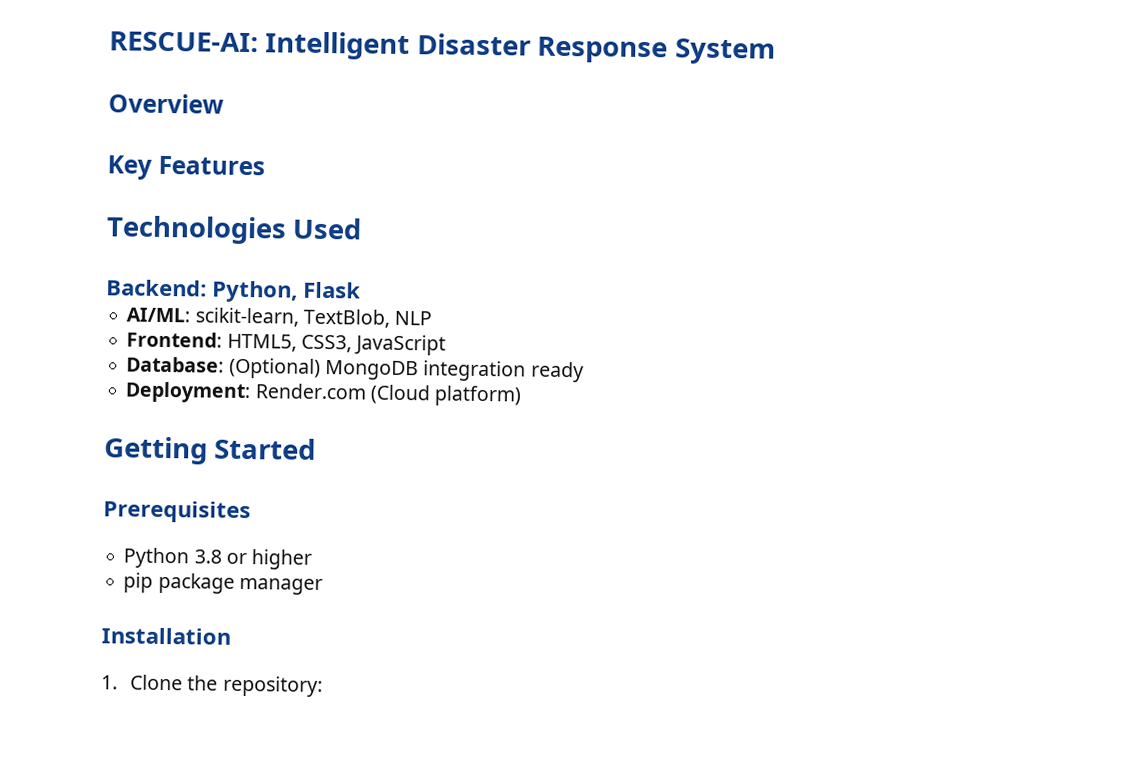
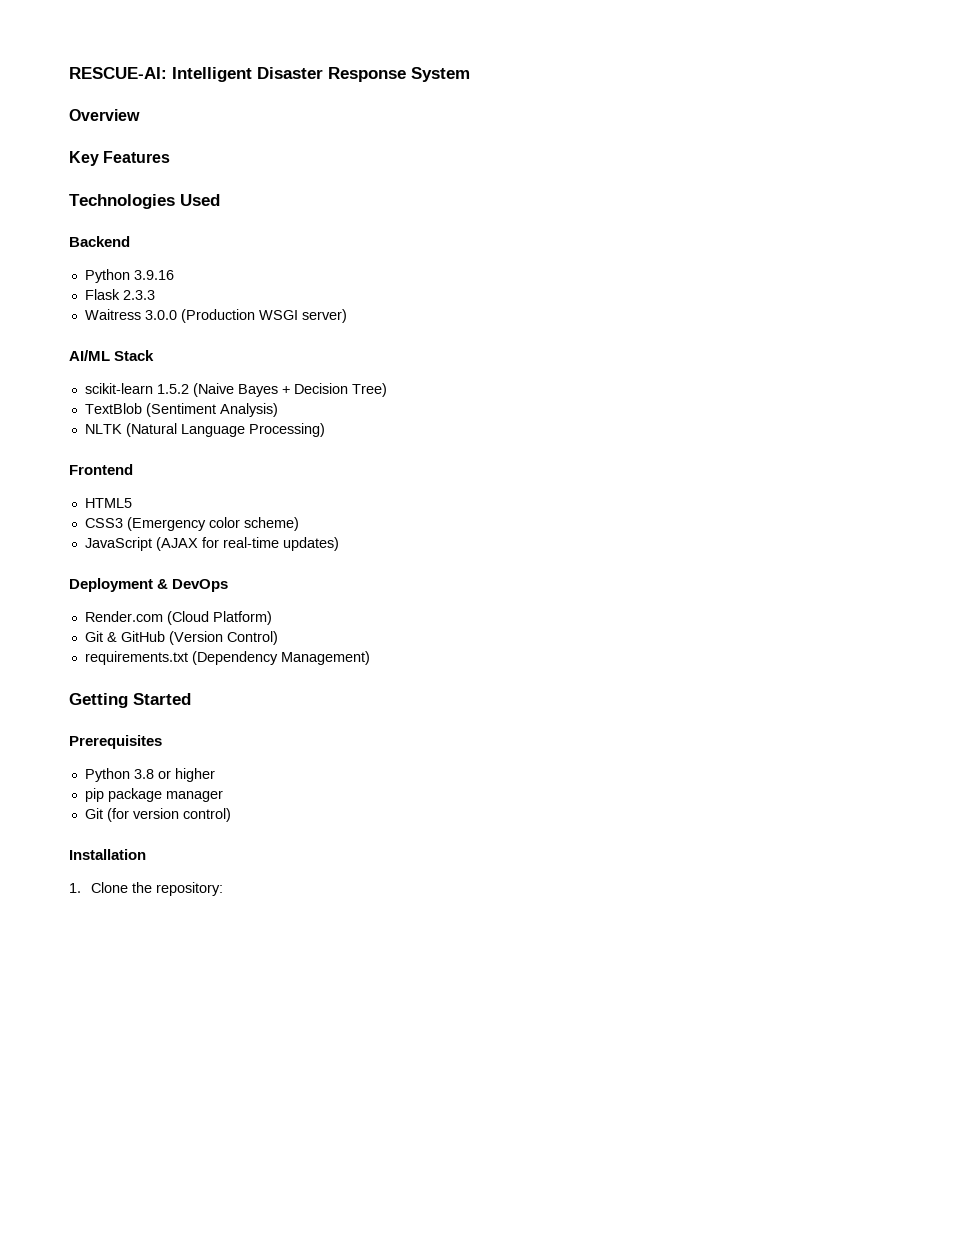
[106,279,361,303] [126,307,433,328] [126,331,447,356] [126,356,584,383] [125,381,522,407] Backend: Python, Flask // AI/ML: scikit-learn, TextBlob, NLP // Frontend: HTML5, CSS3, JavaScript // Database: (Optional) MongoDB integration ready // Deployment: Render.com (Cloud platform) -> [69,236,130,247] [84,269,174,283] [84,289,155,300] [84,309,347,323] [69,350,155,361] [84,383,387,397] [84,403,278,417] [84,423,325,437] [69,464,133,475] [84,498,132,508] [84,517,299,531] [84,537,339,551] [69,578,229,592] [84,611,272,625] [84,631,278,645] [84,651,370,665] Backend // Python 3.9.16 // Flask 2.3.3 // Waitress 3.0.0 (Production WSGI server) // AI/ML Stack // scikit-learn 1.5.2 (Naive Bayes + Decision Tree) // TextBlob (Sentiment Analysis) // NLTK (Natural Language Processing) // Frontend // HTML5 // CSS3 (Emergency color scheme) // JavaScript (AJAX for real-time updates) // Deployment & DevOps // Render.com (Cloud Platform) // Git & GitHub (Version Control) // requirements.txt (Dependency Management)
(323, 586) none -> [84,808,231,822] // Git (for version control)

